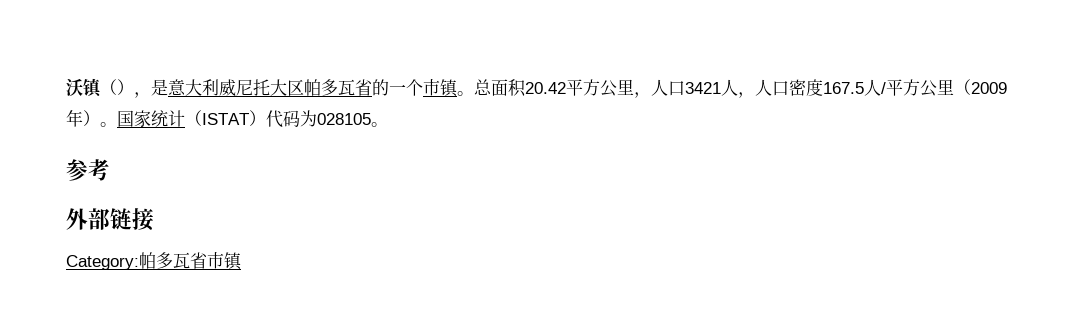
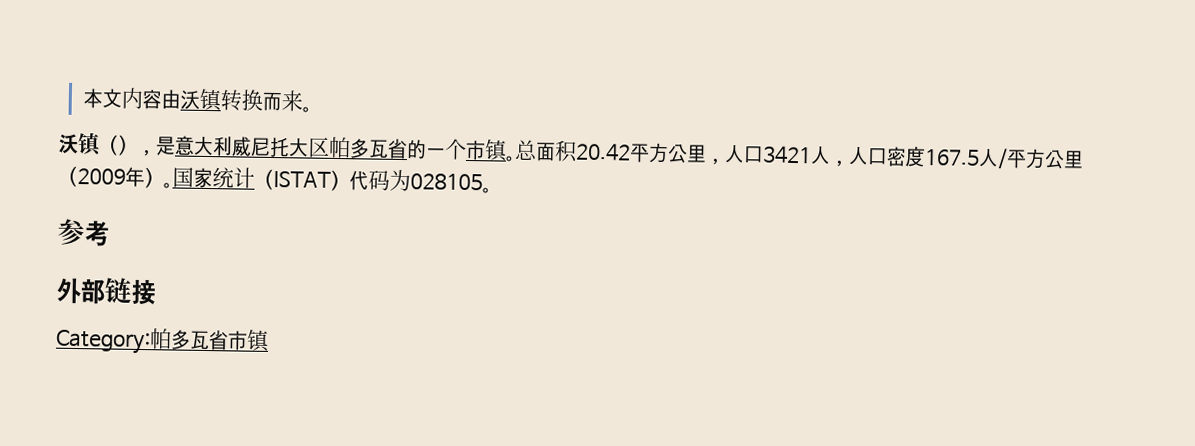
(66, 87) none -> [83,87,313,113] 本文内容由沃镇转换而来。 //

